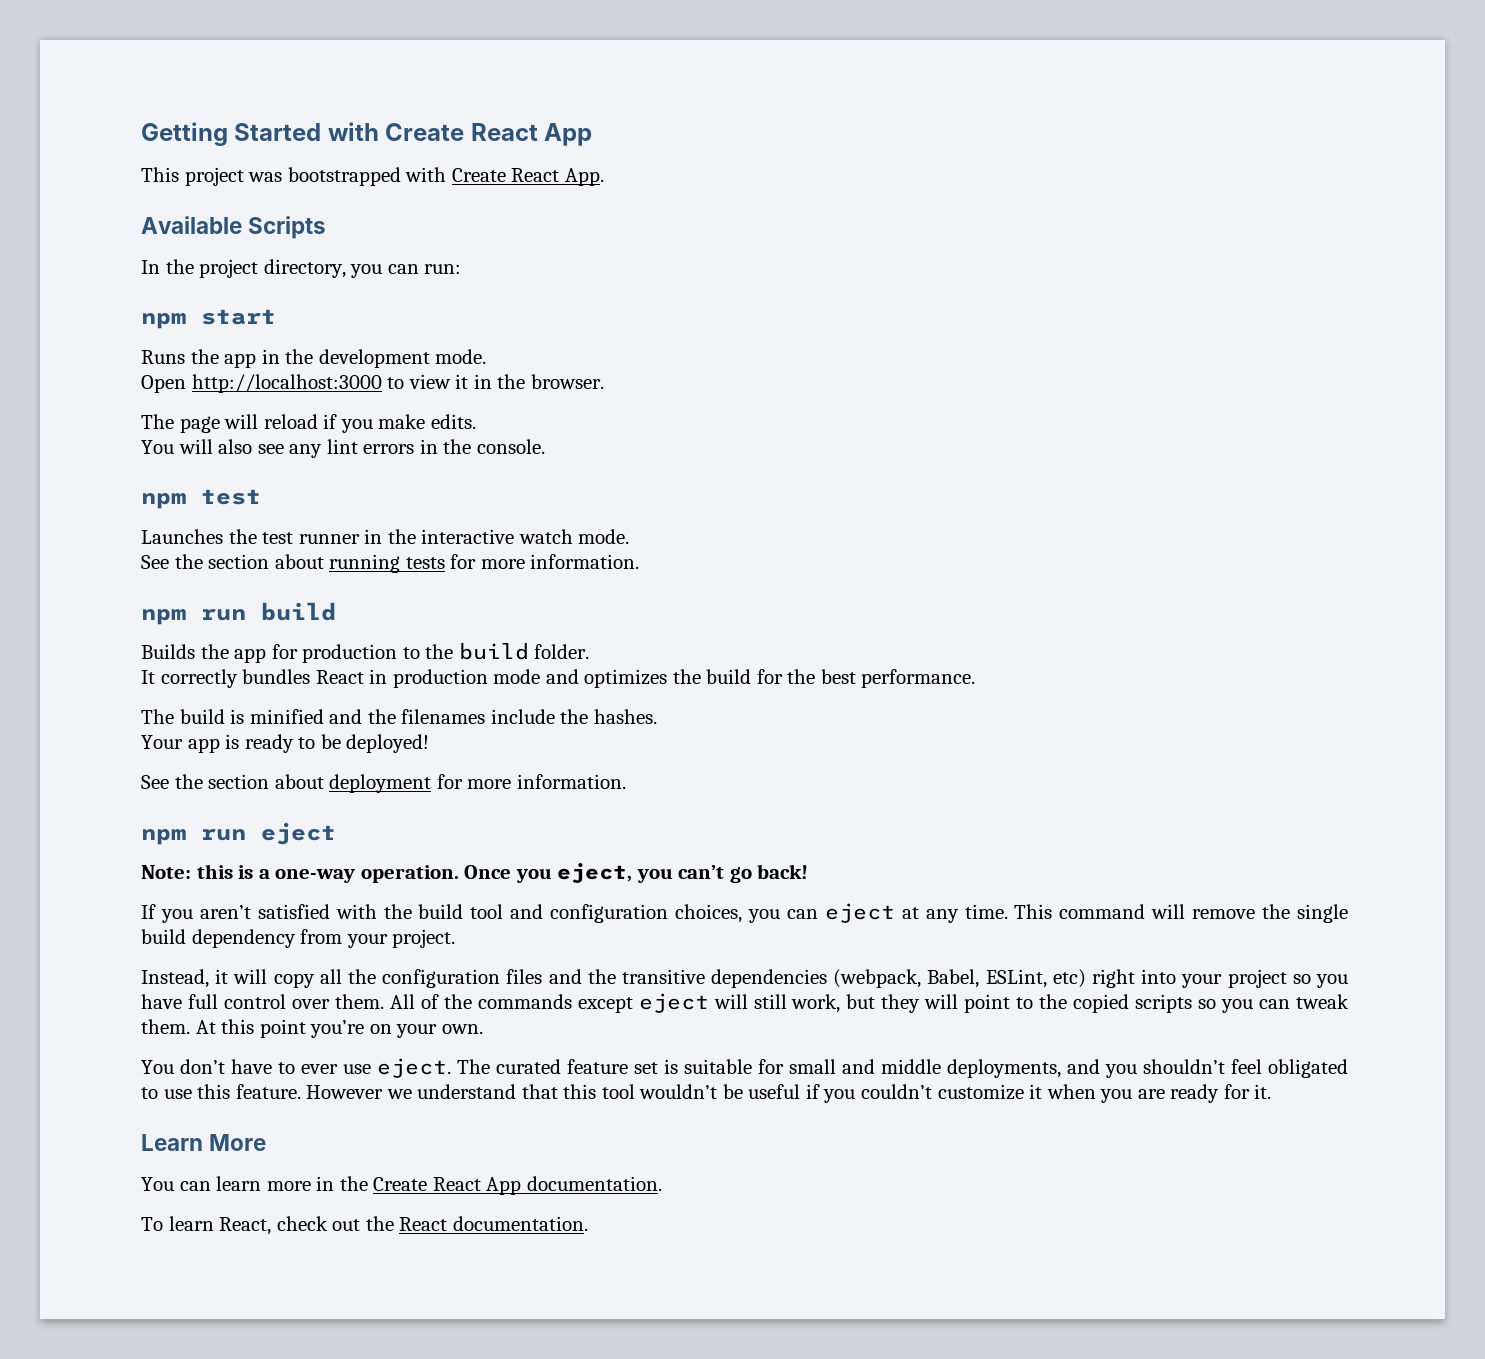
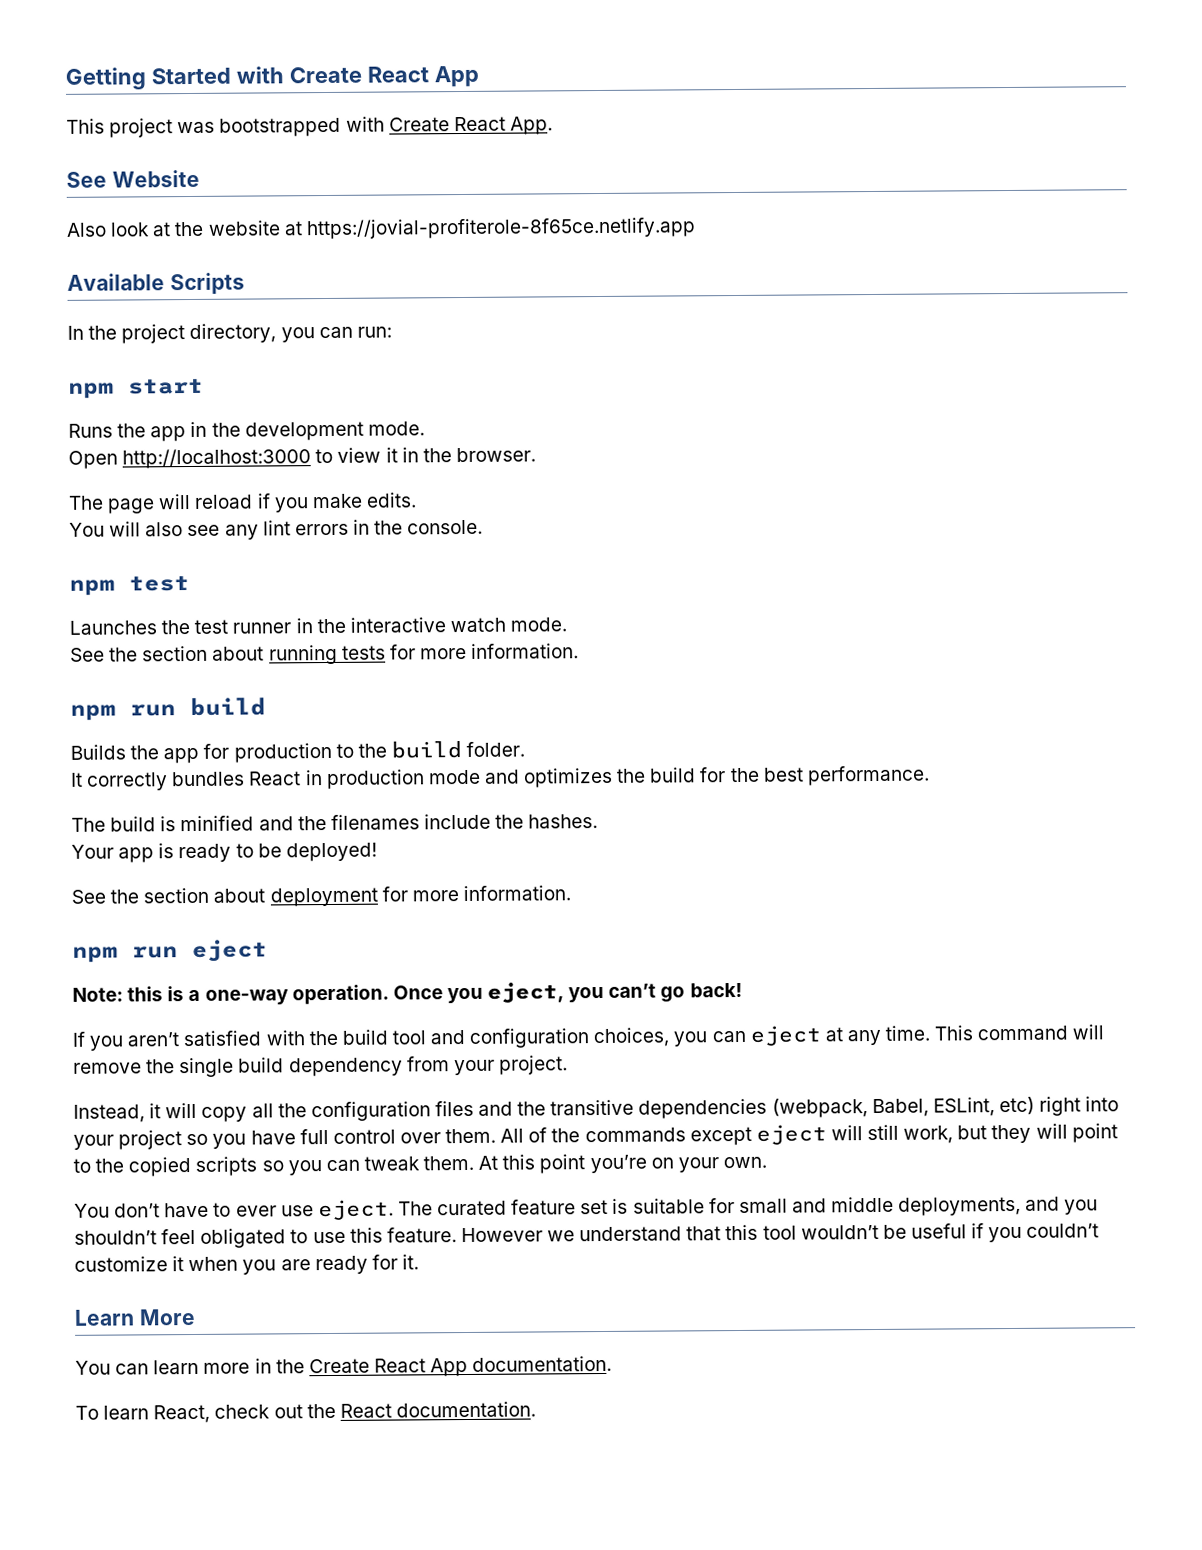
(604, 177) none -> [66,169,200,188] [66,217,696,240] // See Website // Also look at the website at https://jovial-profiterole-8f65ce.netlify.app

